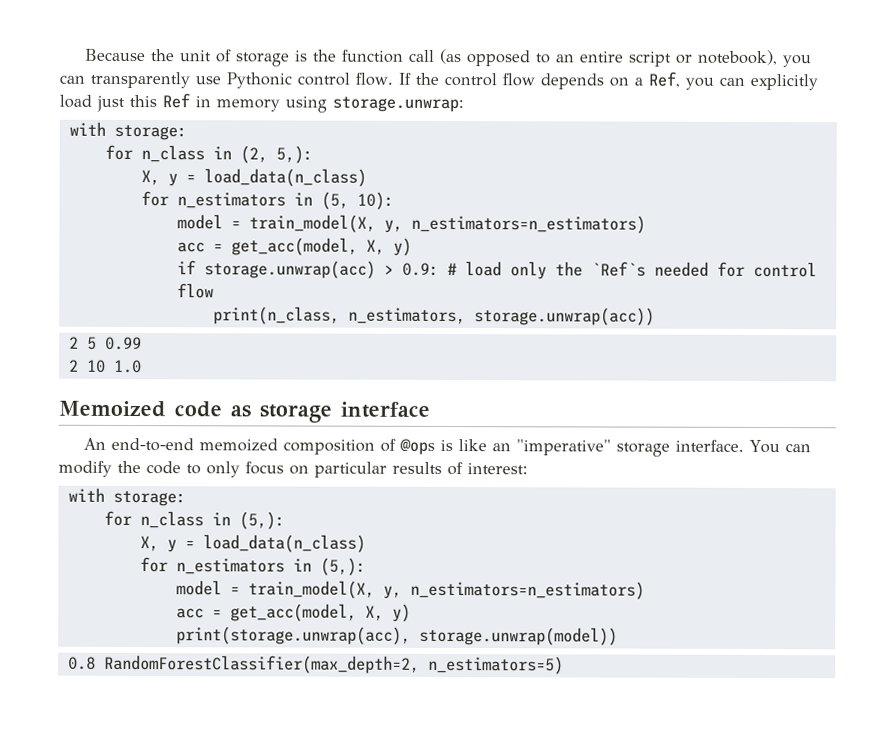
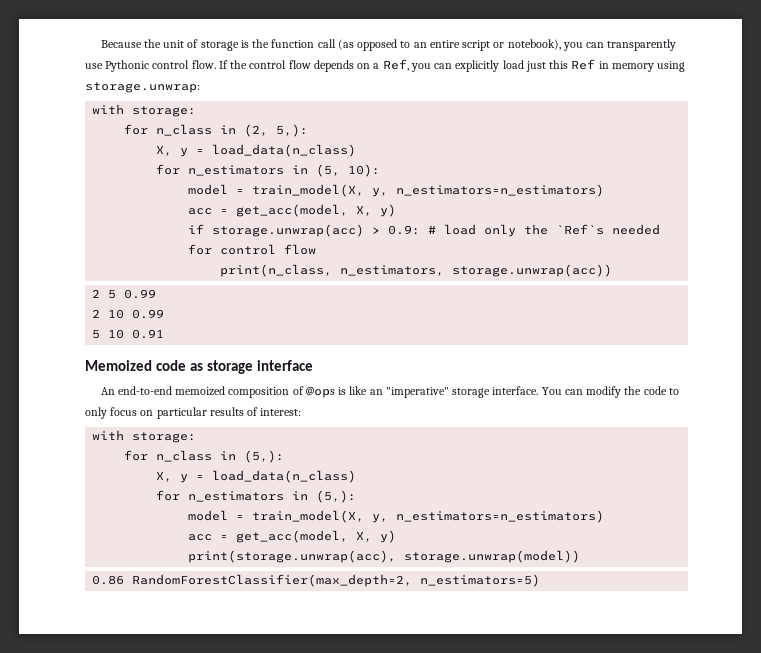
[113,359,142,374] 1.0 -> [132,309,165,319] [92,329,165,339] 0.99 // 5 10 0.91
[67,656,96,670] 0.8 -> [92,575,125,585] 0.86

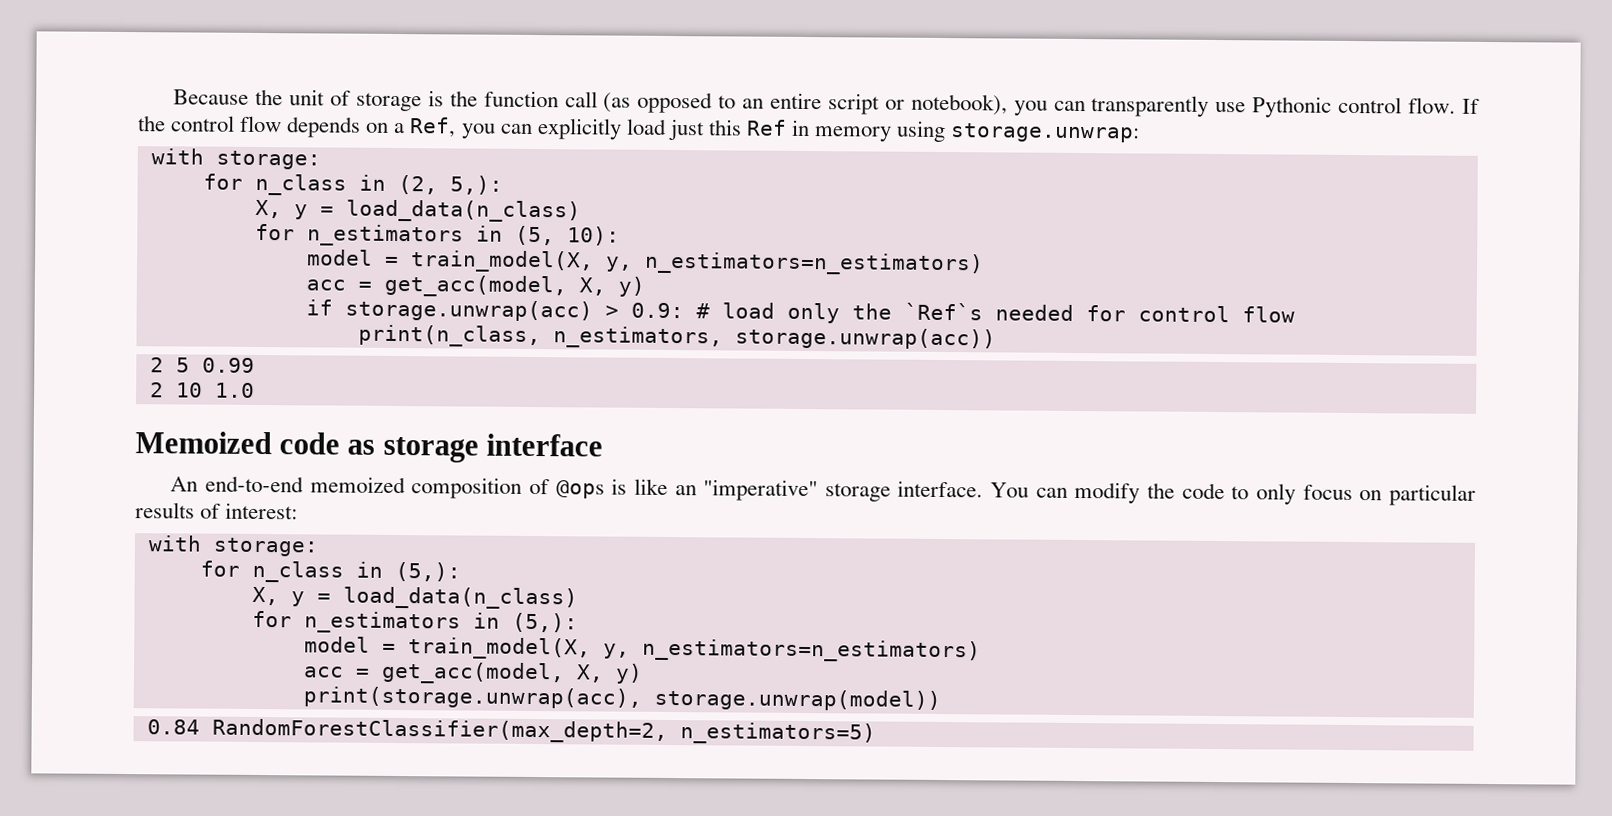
[132,309,165,319] [92,329,165,339] 0.99 // 5 10 0.91 -> [214,382,255,398] 1.0
[92,575,125,585] 0.86 -> [146,719,200,735] 0.84

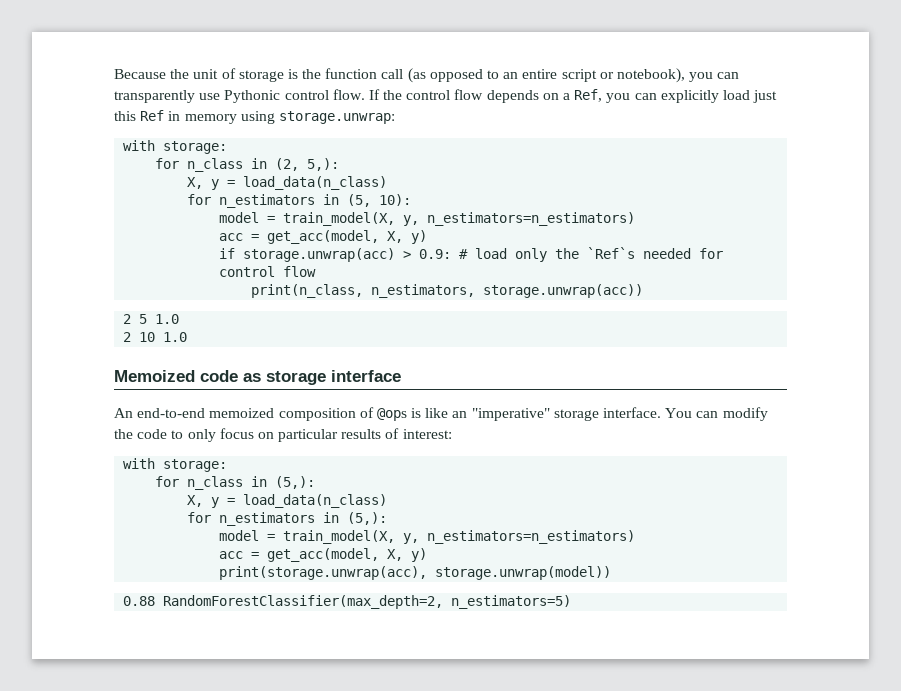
[201,357,255,373] 0.99 -> [155,314,180,324] 1.0
[146,719,200,735] 0.84 -> [123,596,156,606] 0.88

